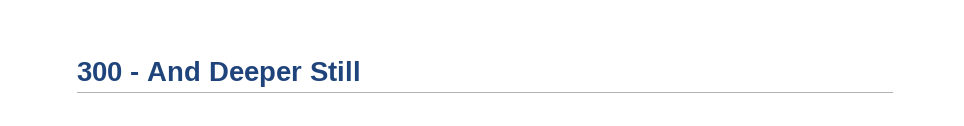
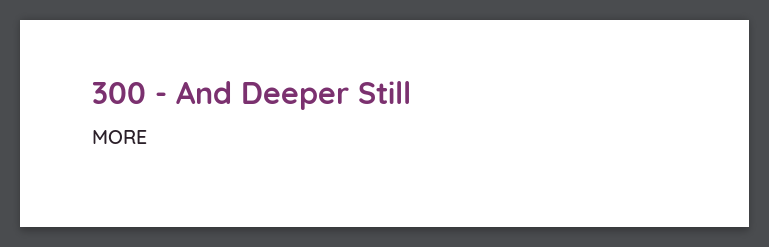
(361, 71) none -> [92,130,147,144] // MORE

